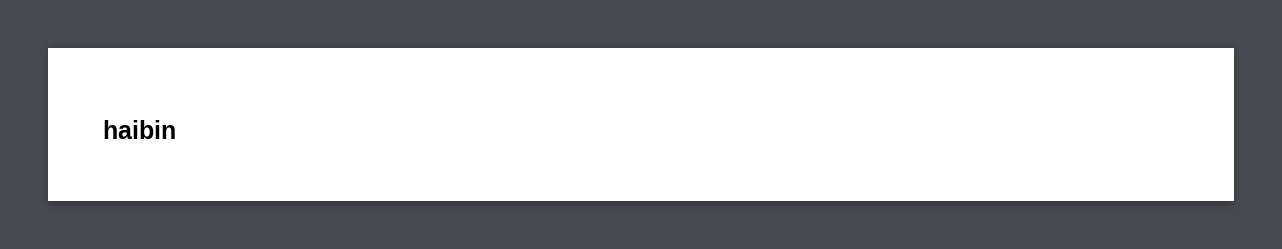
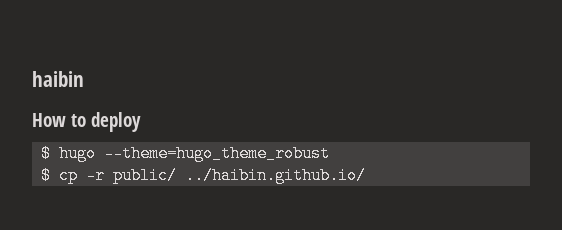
(176, 129) none -> [32,112,141,132] [40,145,330,162] [40,167,366,184] // How to deploy // $ hugo --theme=hugo_theme_robust // $ cp -r public/ ../haibin.github.io/

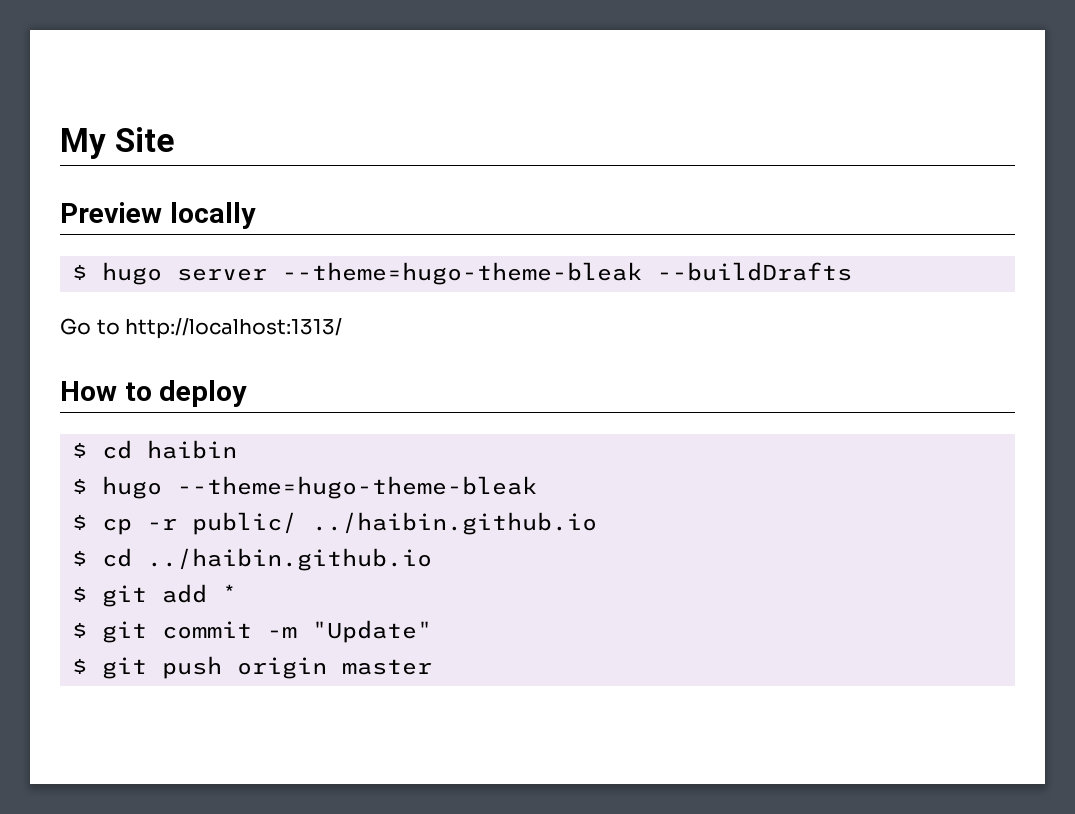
[32,71,84,87] haibin -> [60,127,174,159] [60,202,256,229] [72,262,853,285] [60,318,343,339] My Site // Preview locally // $ hugo server --theme=hugo-theme-bleak --buildDrafts // Go to http://localhost:1313/
[40,145,330,162] // $ hugo --theme=hugo_theme_robust -> [72,440,238,459] [72,476,538,499] // $ cd haibin // $ hugo --theme=hugo-theme-bleak
[184,167,366,184] ../haibin.github.io/ -> [312,512,598,535] [72,548,433,571] [72,584,238,607] [72,620,433,643] [72,656,433,679] ../haibin.github.io // $ cd ../haibin.github.io // $ git add * // $ git commit -m "Update" // $ git push origin master

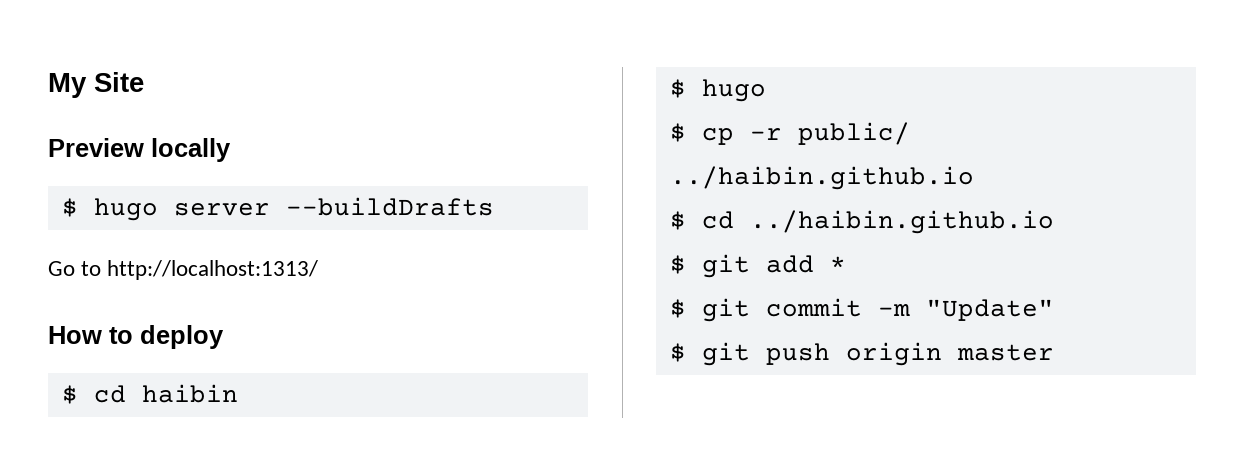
[282,262,643,285] --theme=hugo-theme-bleak -> (270, 209) none
[177,476,538,499] --theme=hugo-theme-bleak -> (766, 90) none

